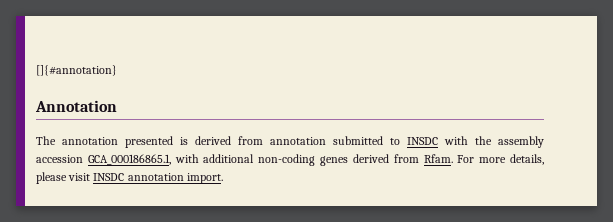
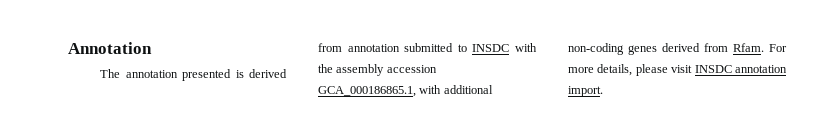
[36,65,117,76] []{#annotation} // -> (68, 48) none

